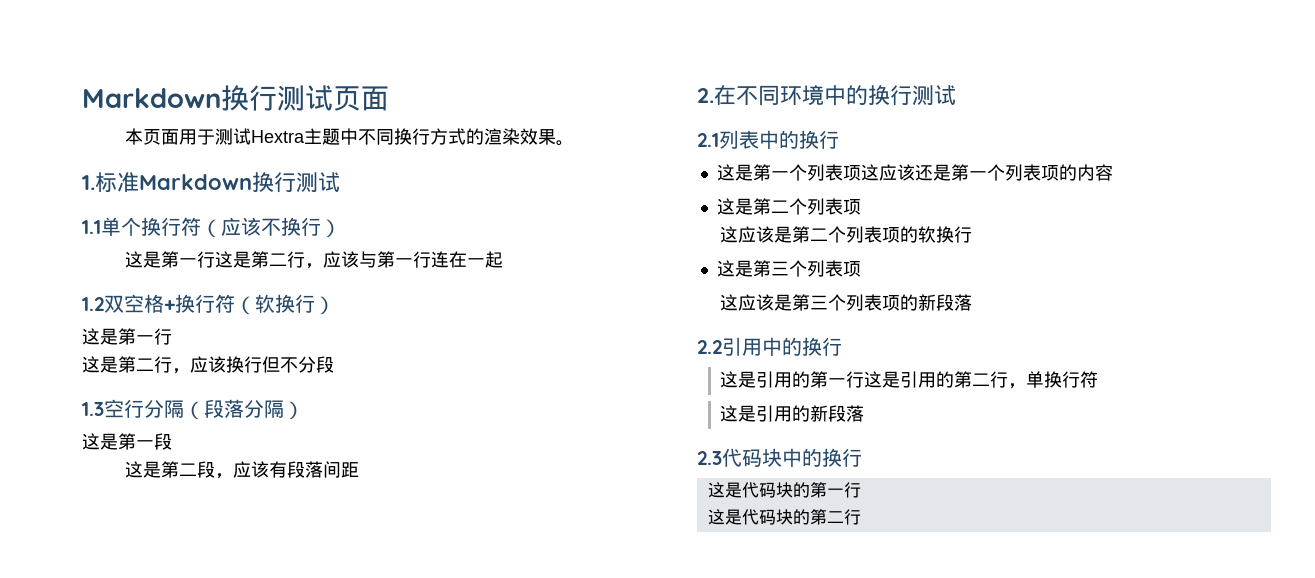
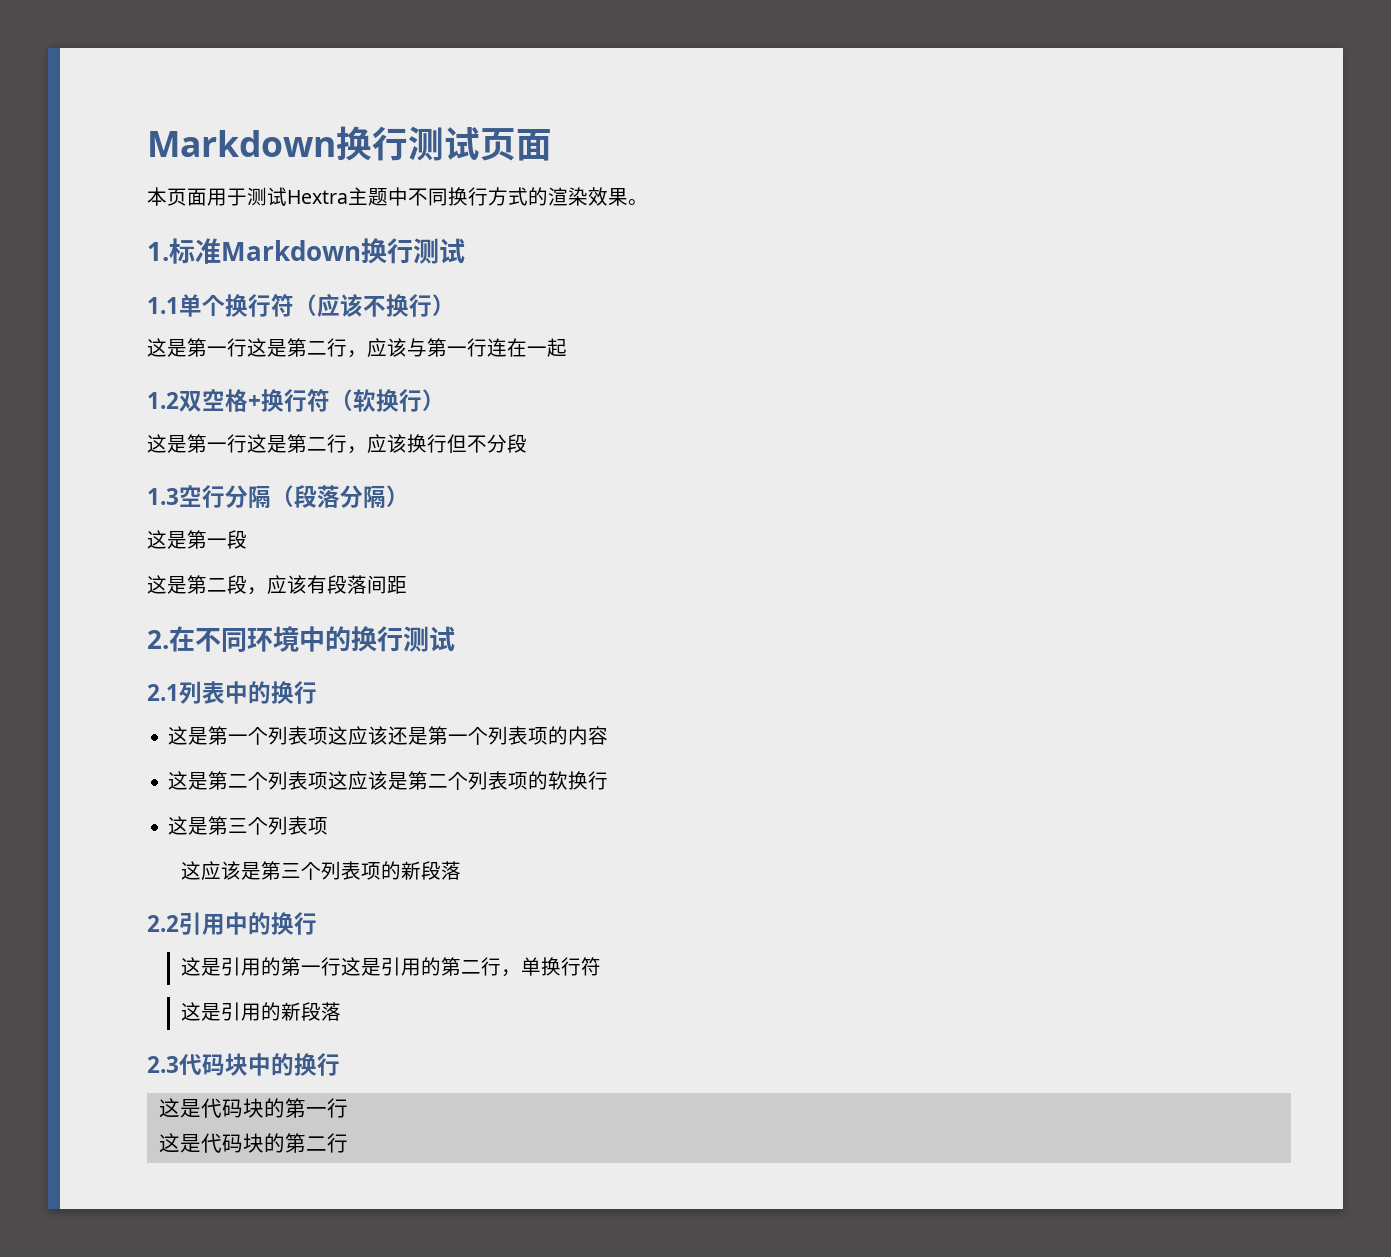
(172, 336) // -> (247, 443) none
(861, 207) // -> (329, 781) none

